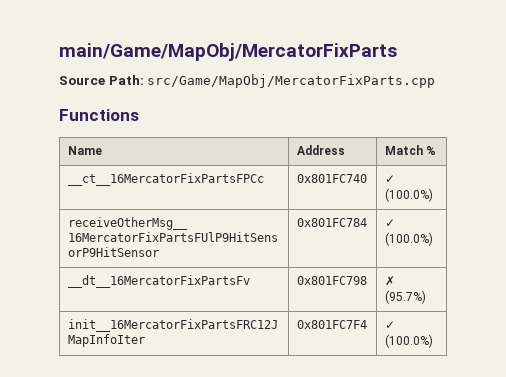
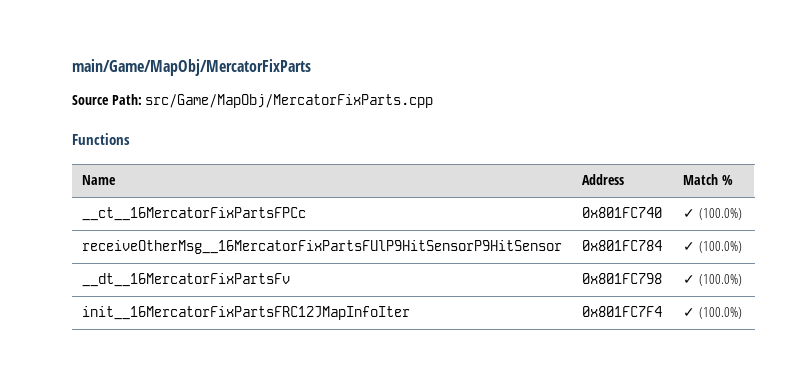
[384,276,395,286] [384,290,426,304] ✗ (95.7%) -> [682,274,742,286] ✓ (100.0%)

